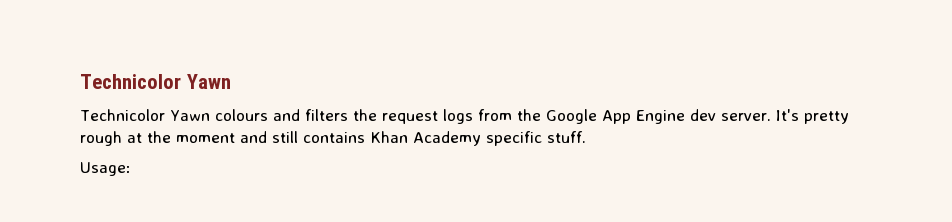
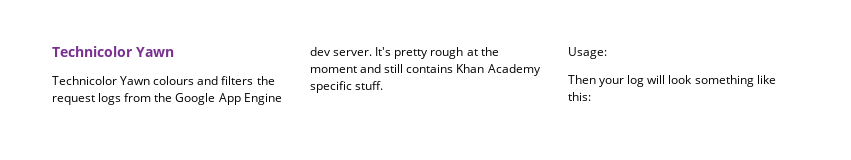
(131, 169) none -> [568,75,776,87] [568,92,591,101] // Then your log will look something like this:

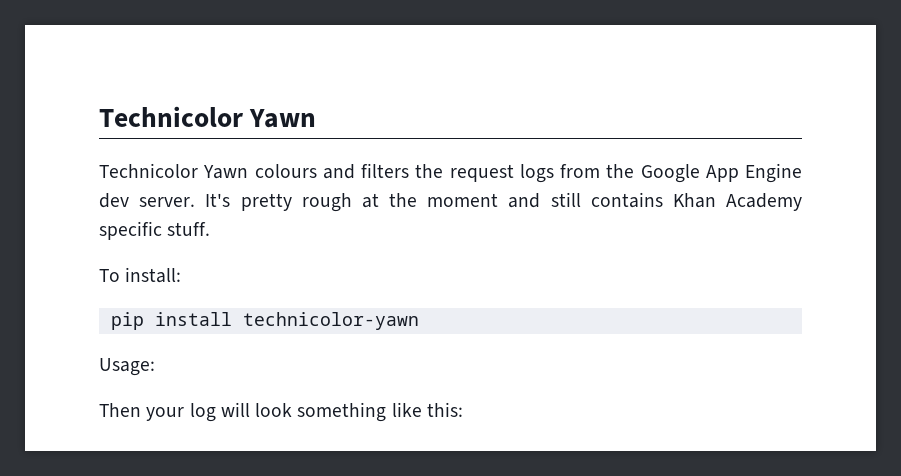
(384, 85) none -> [99,267,182,283] [110,312,419,330] // To install: // pip install technicolor-yawn

